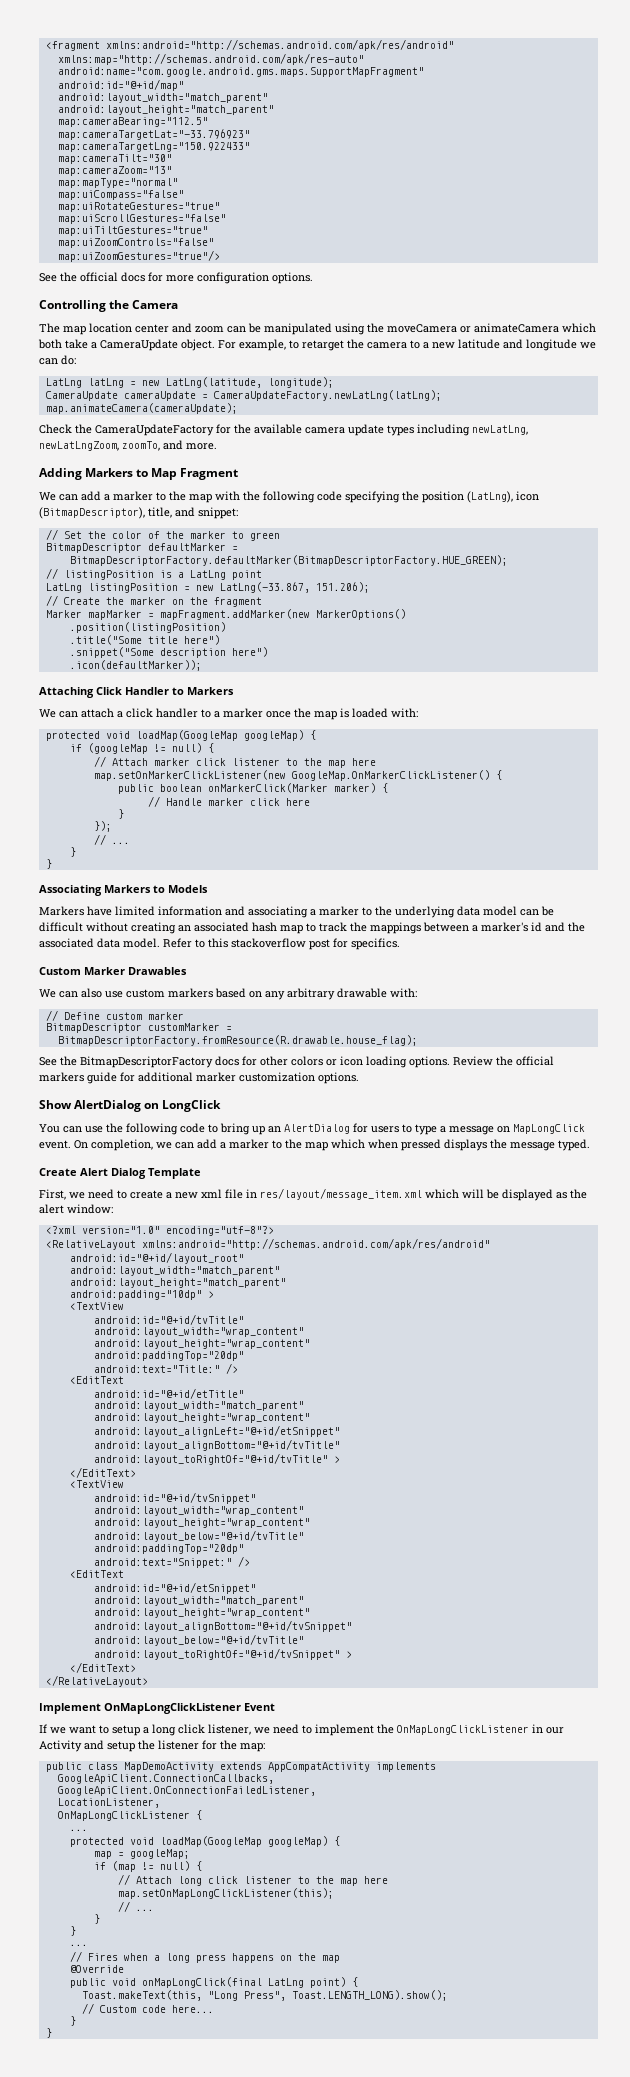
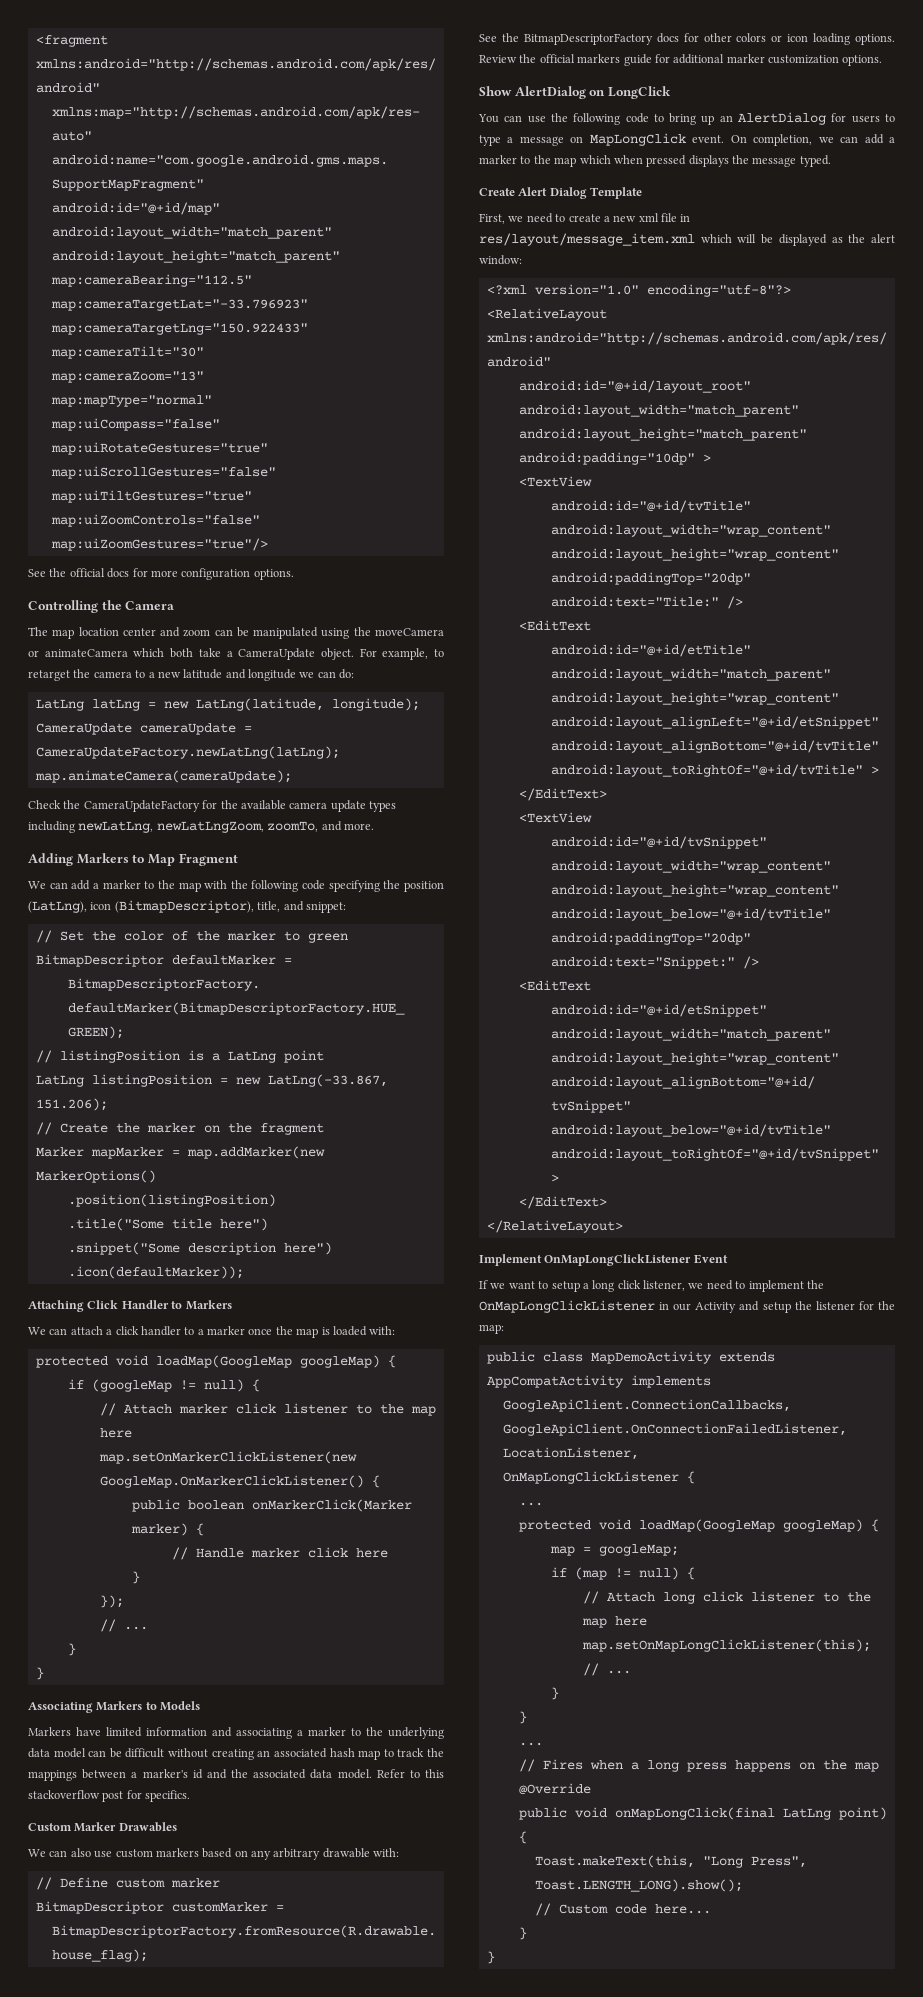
[159,609,310,620] mapFragment.addMarker(new -> [186,1146,325,1159] map.addMarker(new

